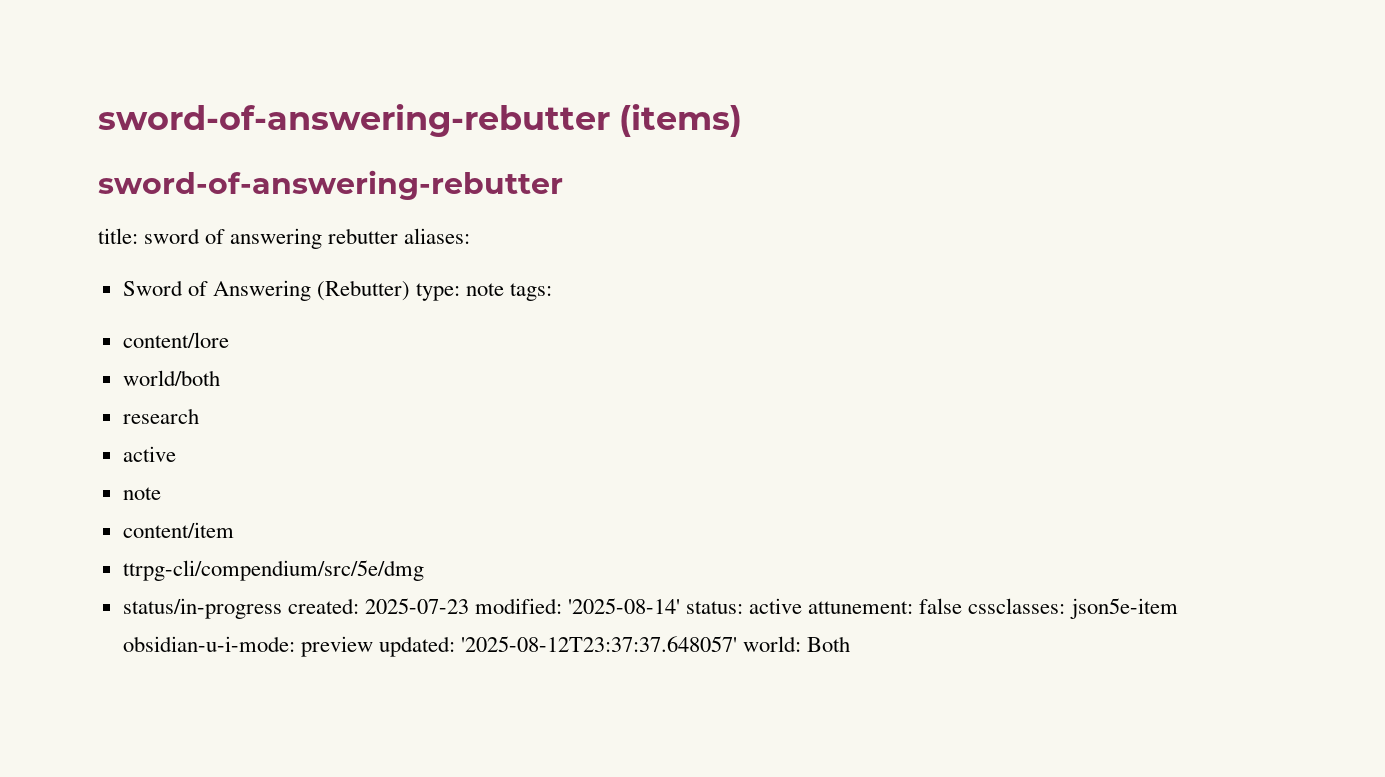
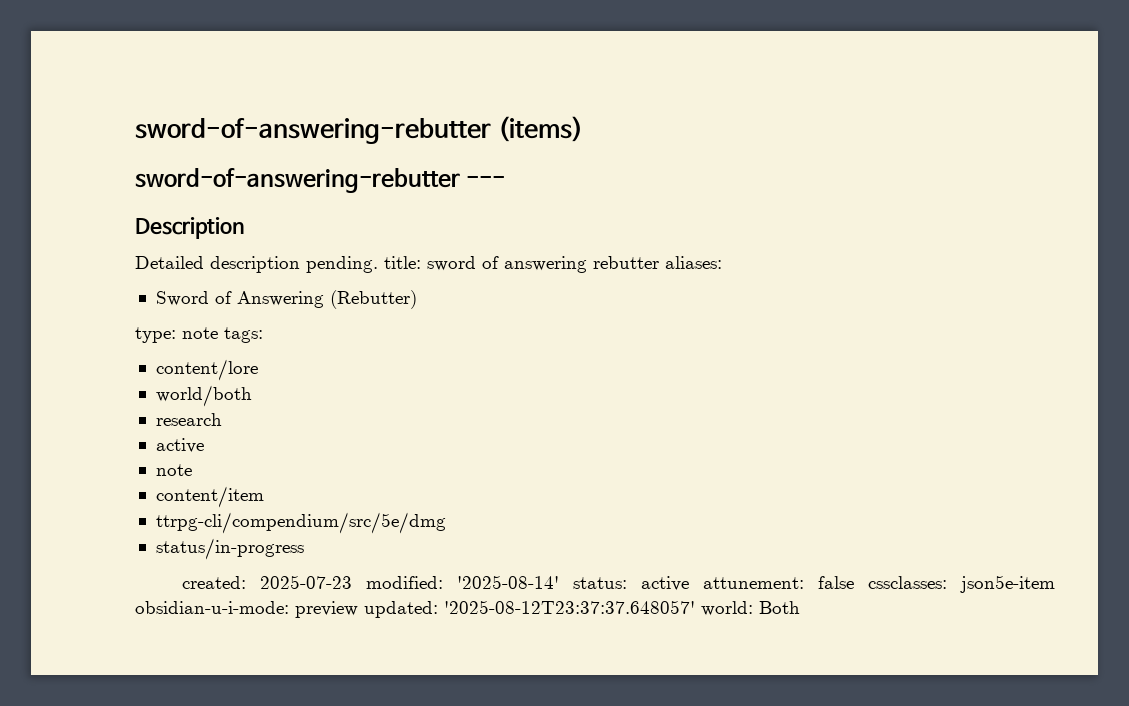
(563, 185) // -> [466,176,506,186] [135,217,244,239] [135,256,378,273] --- // Description // Detailed description pending.
(410, 290) none -> (417, 299) //
(282, 608) none -> (304, 549) //

